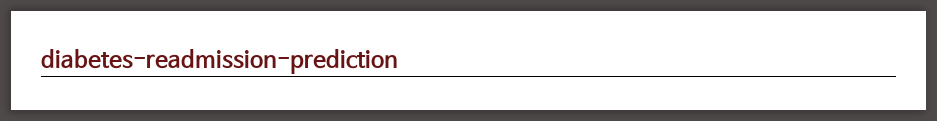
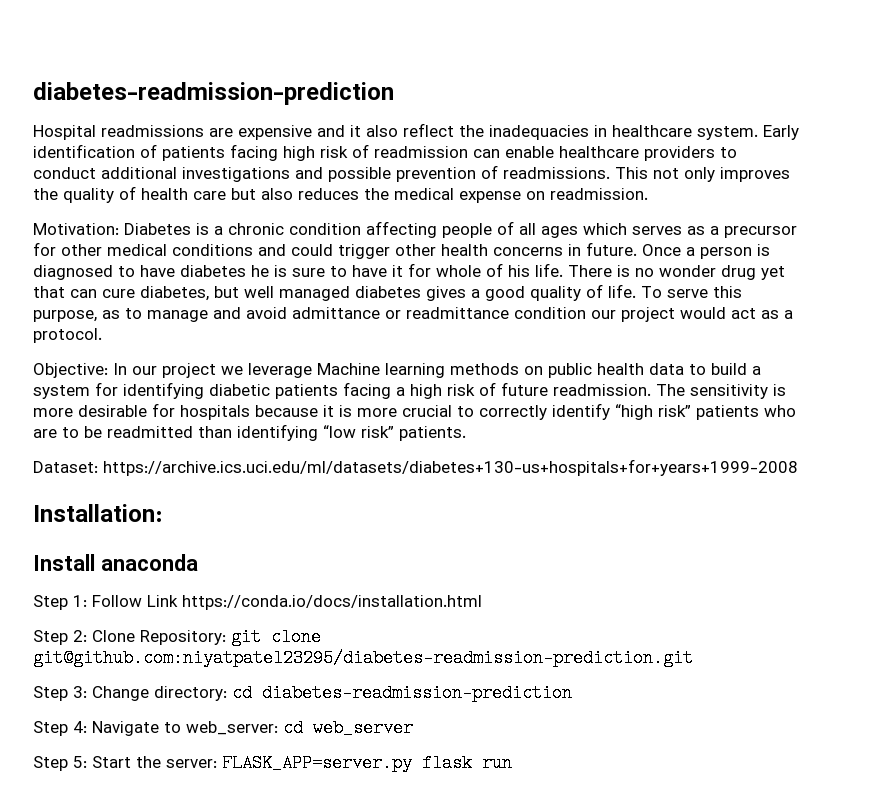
[41,49,398,74] diabetes-readmission-prediction -> [33,82,394,105] [33,123,799,140] [33,144,737,161] [33,165,790,182] [33,186,648,203] [33,221,797,238] [33,242,770,259] [33,263,785,280] [33,284,742,301] [33,307,793,322] [33,328,102,343] [33,363,761,378] [33,382,786,399] [33,403,796,420] [33,424,466,441] [33,459,798,476] [33,504,163,522] [33,554,198,571] [33,595,482,610] [33,628,321,646] [33,649,693,667] [33,684,572,702] [33,719,413,737] [33,754,512,772] diabetes-readmission-prediction // Hospital readmissions are expensive and it also reflect the inadequacies in healthcare system. Early identification of patients facing high risk of readmission can enable healthcare providers to conduct additional investigations and possible prevention of readmissions. This not only improves the quality of health care but also reduces the medical expense on readmission. // Motivation: Diabetes is a chronic condition affecting people of all ages which serves as a precursor for other medical conditions and could trigger other health concerns in future. Once a person is diagnosed to have diabetes he is sure to have it for whole of his life. There is no wonder drug yet that can cure diabetes, but well managed diabetes gives a good quality of life. To serve this purpose, as to manage and avoid admittance or readmittance condition our project would act as a protocol. // Objective: In our project we leverage Machine learning methods on public health data to build a system for identifying diabetic patients facing a high risk of future readmission. The sensitivity is more desirable for hospitals because it is more crucial to correctly identify “high risk” patients who are to be readmitted than identifying “low risk” patients. // Dataset: https://archive.ics.uci.edu/ml/datasets/diabetes+130-us+hospitals+for+years+1999-2008 // Installation: // Install anaconda // Step 1: Follow Link https://conda.io/docs/installation.html // Step 2: Clone Repository: git clone git@github.com:niyatpatel23295/diabetes-readmission-prediction.git // Step 3: Change directory: cd diabetes-readmission-prediction // Step 4: Navigate to web_server: cd web_server // Step 5: Start the server: FLASK_APP=server.py flask run

